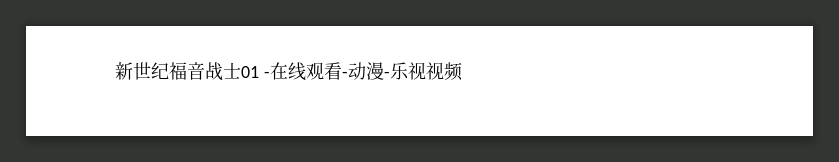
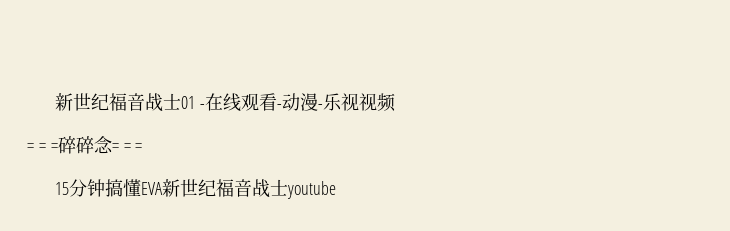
(463, 71) none -> [27,136,143,154] [54,179,336,199] // = = =碎碎念= = = // 15分钟搞懂EVA新世纪福音战士youtube

